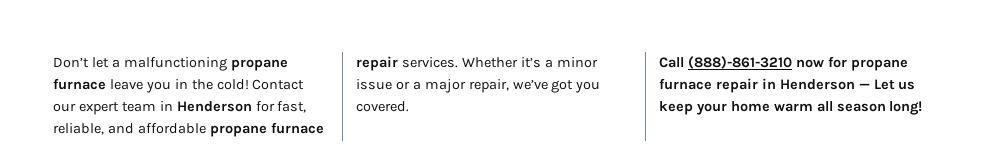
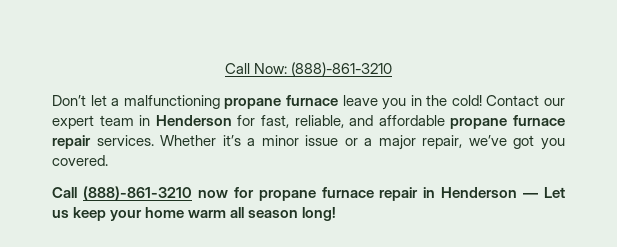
(53, 62) none -> [224,62,393,76] Call Now: (888)-861-3210 //

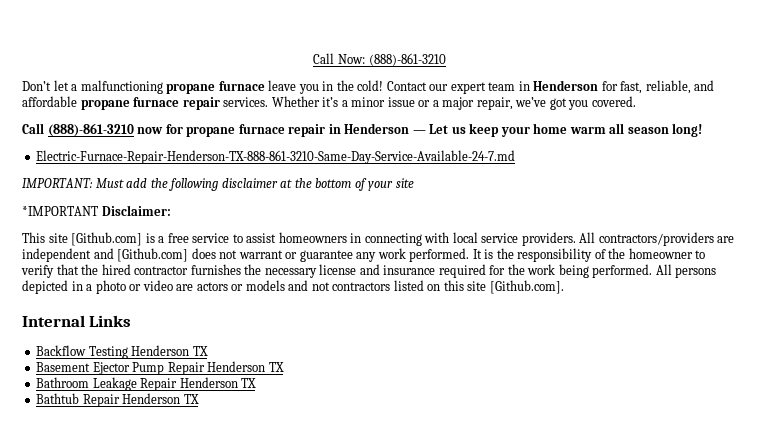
(337, 214) none -> [36,150,516,164] [22,178,414,191] [22,205,171,216] [22,232,735,246] [22,248,706,262] [21,264,717,278] [22,280,564,294] [22,315,132,327] [36,345,208,359] [36,361,284,375] [36,377,257,391] [36,393,199,407] // Electric-Furnace-Repair-Henderson-TX-888-861-3210-Same-Day-Service-Available-24-7.md // IMPORTANT: Must add the following disclaimer at the bottom of your site // *IMPORTANT Disclaimer: // This site [Github.com] is a free service to assist homeowners in connecting with local service providers. All contractors/providers are independent and [Github.com] does not warrant or guarantee any work performed. It is the responsibility of the homeowner to verify that the hired contractor furnishes the necessary license and insurance required for the work being performed. All persons depicted in a photo or video are actors or models and not contractors listed on this site [Github.com]. // Internal Links // Backflow Testing Henderson TX // Basement Ejector Pump Repair Henderson TX // Bathroom Leakage Repair Henderson TX // Bathtub Repair Henderson TX

